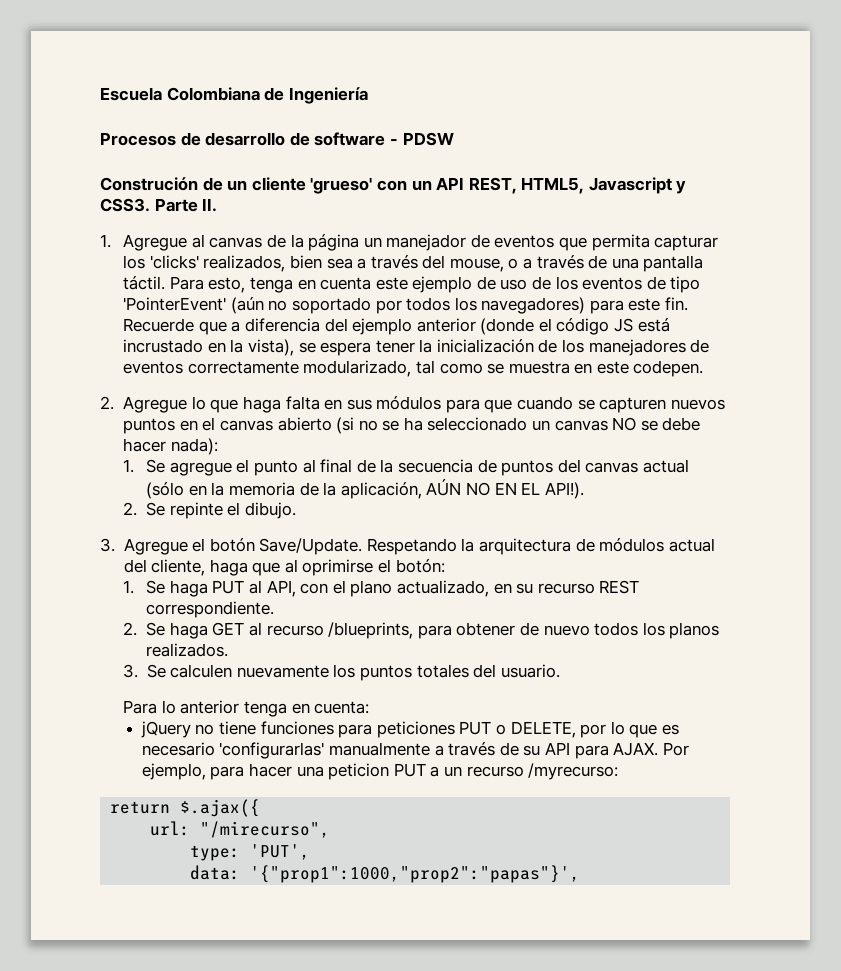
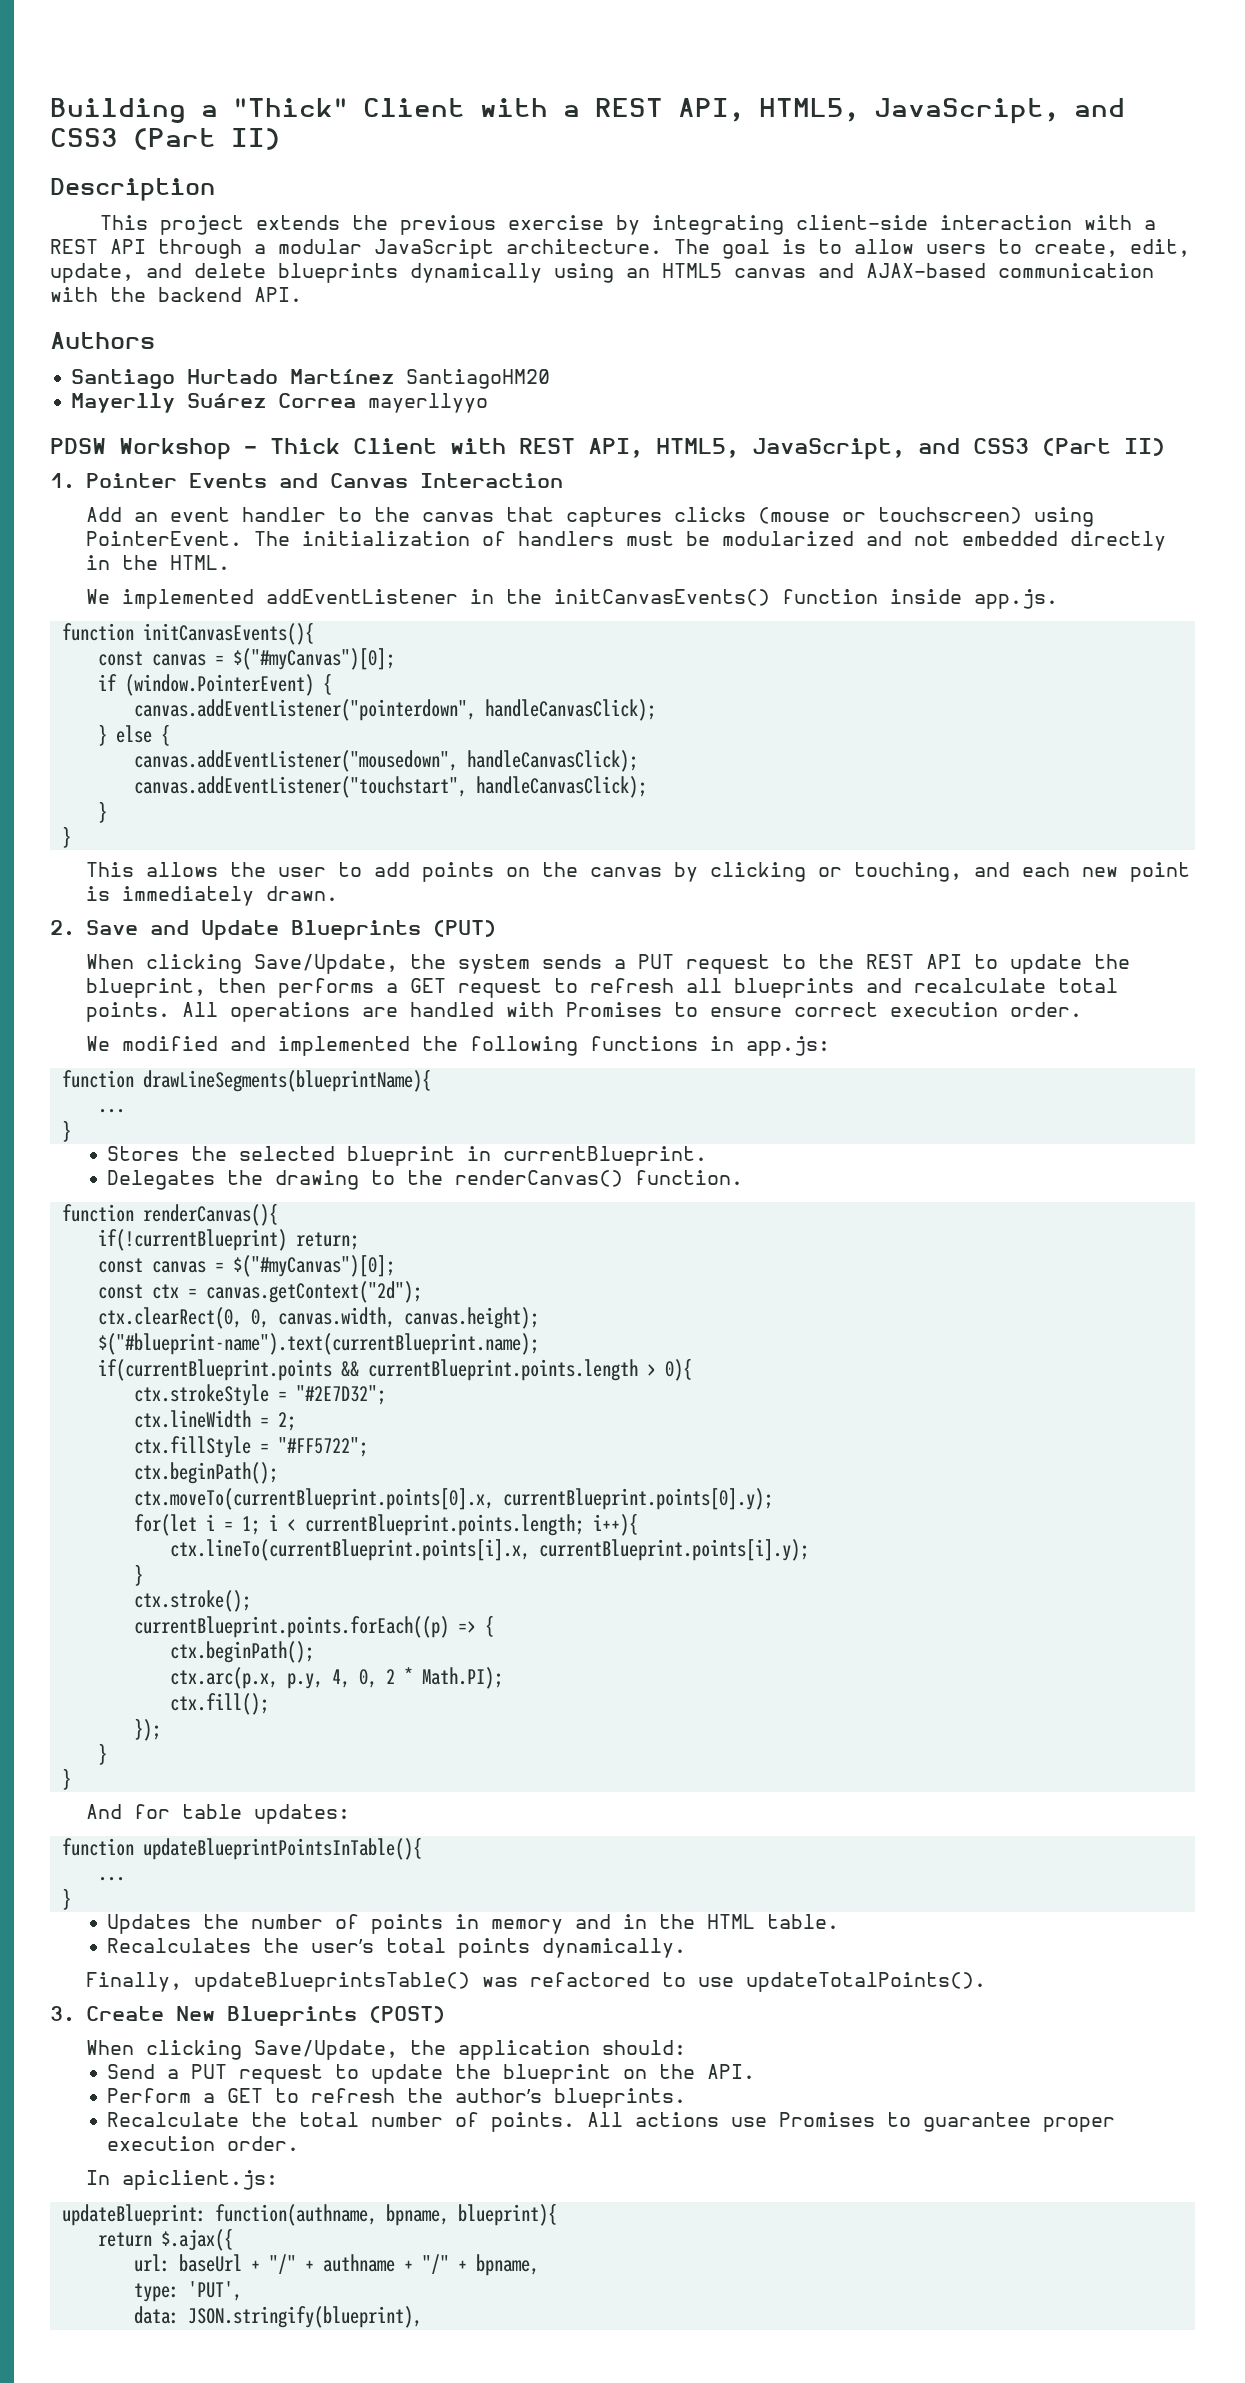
[100,87,368,104] [100,132,454,146] [100,177,687,194] [100,198,218,212] [100,234,719,251] [123,255,704,272] [123,276,701,293] [123,297,689,314] [123,318,670,335] [123,339,710,356] [123,360,704,377] [100,396,725,413] [123,417,701,434] [123,438,218,455] [123,459,689,476] [146,479,584,499] [123,502,297,519] [100,538,715,555] [123,559,445,576] [123,580,640,597] [146,601,275,618] [123,622,720,639] [146,643,229,657] [123,664,560,681] [123,700,370,717] [140,721,679,738] [141,742,689,759] [141,763,619,780] [110,799,261,817] [150,821,331,838] Escuela Colombiana de Ingeniería // Procesos de desarrollo de software - PDSW // Construción de un cliente 'grueso' con un API REST, HTML5, Javascript y CSS3. Parte II. // 1. Agregue al canvas de la página un manejador de eventos que permita capturar los 'clicks' realizados, bien sea a través del mouse, o a través de una pantalla táctil. Para esto, tenga en cuenta este ejemplo de uso de los eventos de tipo 'PointerEvent' (aún no soportado por todos los navegadores) para este fin. Recuerde que a diferencia del ejemplo anterior (donde el código JS está incrustado en la vista), se espera tener la inicialización de los manejadores de eventos correctamente modularizado, tal como se muestra en este codepen. // 2. Agregue lo que haga falta en sus módulos para que cuando se capturen nuevos puntos en el canvas abierto (si no se ha seleccionado un canvas NO se debe hacer nada): // 1. Se agregue el punto al final de la secuencia de puntos del canvas actual (sólo en la memoria de la aplicación, AÚN NO EN EL API!). // 2. Se repinte el dibujo. // 3. Agregue el botón Save/Update. Respetando la arquitectura de módulos actual del cliente, haga que al oprimirse el botón: // 1. Se haga PUT al API, con el plano actualizado, en su recurso REST correspondiente. // 2. Se haga GET al recurso /blueprints, para obtener de nuevo todos los planos realizados. // 3. Se calculen nuevamente los puntos totales del usuario. // Para lo anterior tenga en cuenta: // jQuery no tiene funciones para peticiones PUT o DELETE, por lo que es necesario 'configurarlas' manualmente a través de su API para AJAX. Por ejemplo, para hacer una peticion PUT a un recurso /myrecurso: // return $.ajax({ // url: "/mirecurso", -> [50,98,1125,124] [50,128,280,150] [50,178,215,201] [99,215,1156,235] [50,239,1190,259] [50,263,1154,283] [50,287,302,302] [50,332,155,349] [71,369,551,389] [71,393,489,413] [50,438,1165,460] [50,473,563,489] [85,507,1094,527] [85,531,1166,551] [85,555,230,570] [85,589,1058,609] [61,622,314,645] [97,648,395,670] [97,673,332,696] [133,699,656,721] [97,724,170,746] [133,750,638,772] [133,776,647,798] [97,801,107,823] [61,826,71,848] [85,862,1190,882] [85,886,338,906] [50,920,496,940] [85,954,1130,974] [85,978,1118,998] [85,1002,1082,1022] [85,1036,830,1056] [61,1069,431,1092] [97,1109,125,1113] [61,1120,71,1142] [107,1146,708,1166] [107,1170,744,1190] [61,1203,278,1226] [97,1229,359,1251] [97,1255,395,1277] [97,1281,422,1303] [97,1307,539,1329] [97,1333,539,1355] [97,1358,692,1381] [133,1384,386,1406] [133,1410,296,1431] [133,1436,368,1458] [133,1462,278,1484] [133,1488,773,1510] [133,1513,638,1536] [169,1539,809,1561] [133,1564,143,1586] [133,1590,251,1612] [133,1615,494,1638] [169,1641,314,1663] [169,1667,503,1689] [169,1693,269,1715] [133,1718,161,1741] [97,1743,107,1765] [61,1768,71,1790] [85,1804,350,1824] [61,1837,422,1860] [97,1877,125,1881] [61,1888,71,1910] [107,1914,840,1934] [107,1938,687,1958] [85,1972,986,1992] [50,2006,445,2026] [85,2040,686,2060] [107,2064,756,2084] [107,2088,687,2108] [107,2112,1116,2132] [107,2136,300,2151] [85,2170,278,2190] [61,2203,557,2226] [97,2228,233,2251] [133,2254,539,2276] Building a "Thick" Client with a REST API, HTML5, JavaScript, and CSS3 (Part II) // Description // This project extends the previous exercise by integrating client-side interaction with a REST API through a modular JavaScript architecture. The goal is to allow users to create, edit, update, and delete blueprints dynamically using an HTML5 canvas and AJAX-based communication with the backend API. // Authors // Santiago Hurtado Martínez SantiagoHM20 // Mayerlly Suárez Correa mayerllyyo // PDSW Workshop – Thick Client with REST API, HTML5, JavaScript, and CSS3 (Part II) // 1. Pointer Events and Canvas Interaction // Add an event handler to the canvas that captures clicks (mouse or touchscreen) using PointerEvent. The initialization of handlers must be modularized and not embedded directly in the HTML. // We implemented addEventListener in the initCanvasEvents() function inside app.js. // function initCanvasEvents(){ // const canvas = $("#myCanvas")[0]; // if (window.PointerEvent) { // canvas.addEventListener("pointerdown", handleCanvasClick); // } else { // canvas.addEventListener("mousedown", handleCanvasClick); // canvas.addEventListener("touchstart", handleCanvasClick); // } // } // This allows the user to add points on the canvas by clicking or touching, and each new point is immediately drawn. // 2. Save and Update Blueprints (PUT) // When clicking Save/Update, the system sends a PUT request to the REST API to update the blueprint, then performs a GET request to refresh all blueprints and recalculate total points. All operations are handled with Promises to ensure correct execution order. // We modified and implemented the following functions in app.js: // function drawLineSegments(blueprintName){ // ... // } // Stores the selected blueprint in currentBlueprint. // Delegates the drawing to the renderCanvas() function. // function renderCanvas(){ // if(!currentBlueprint) return; // const canvas = $("#myCanvas")[0]; // const ctx = canvas.getContext("2d"); // ctx.clearRect(0, 0, canvas.width, canvas.height); // $("#blueprint-name").text(currentBlueprint.name); // if(currentBlueprint.points && currentBlueprint.points.length > 0){ // ctx.strokeStyle = "#2E7D32"; // ctx.lineWidth = 2; // ctx.fillStyle = "#FF5722"; // ctx.beginPath(); // ctx.moveTo(currentBlueprint.points[0].x, currentBlueprint.points[0].y); // for(let i = 1; i < currentBlueprint.points.length; i++){ // ctx.lineTo(currentBlueprint.points[i].x, currentBlueprint.points[i].y); // } // ctx.stroke(); // currentBlueprint.points.forEach((p) => { // ctx.beginPath(); // ctx.arc(p.x, p.y, 4, 0, 2 * Math.PI); // ctx.fill(); // }); // } // } // And for table updates: // function updateBlueprintPointsInTable(){ // ... // } // Updates the number of points in memory and in the HTML table. // Recalculates the user’s total points dynamically. // Finally, updateBlueprintsTable() was refactored to use updateTotalPoints(). // 3. Create New Blueprints (POST) // When clicking Save/Update, the application should: // Send a PUT request to update the blueprint on the API. // Perform a GET to refresh the author’s blueprints. // Recalculate the total number of points. All actions use Promises to guarantee proper execution order. // In apiclient.js: // updateBlueprint: function(authname, bpname, blueprint){ // return $.ajax({ // url: baseUrl + "/" + authname + "/" + bpname,
[250,865,581,883] '{"prop1":1000,"prop2":"papas"}', -> [187,2306,422,2328] JSON.stringify(blueprint),

